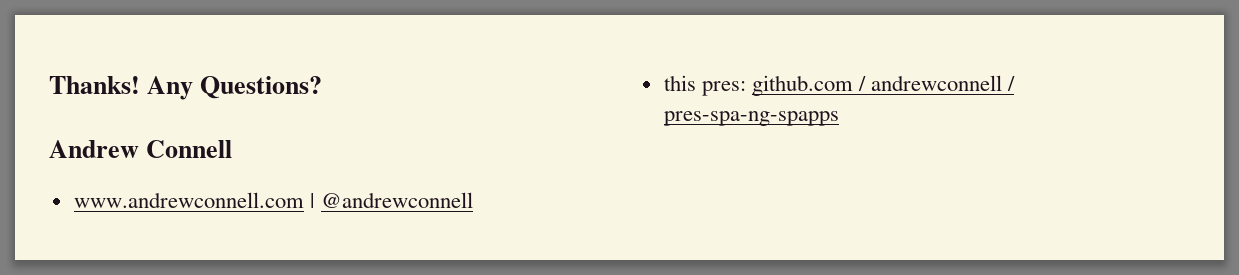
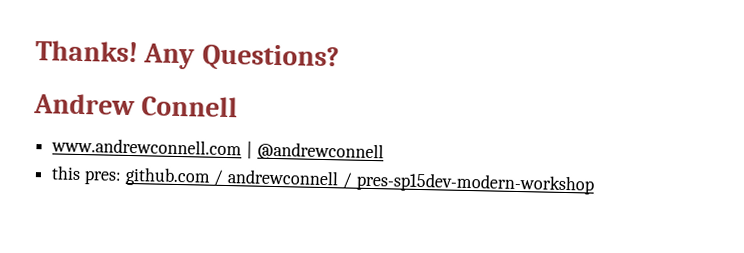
[663,111,839,126] pres-spa-ng-spapps -> [355,171,595,195] pres-sp15dev-modern-workshop

